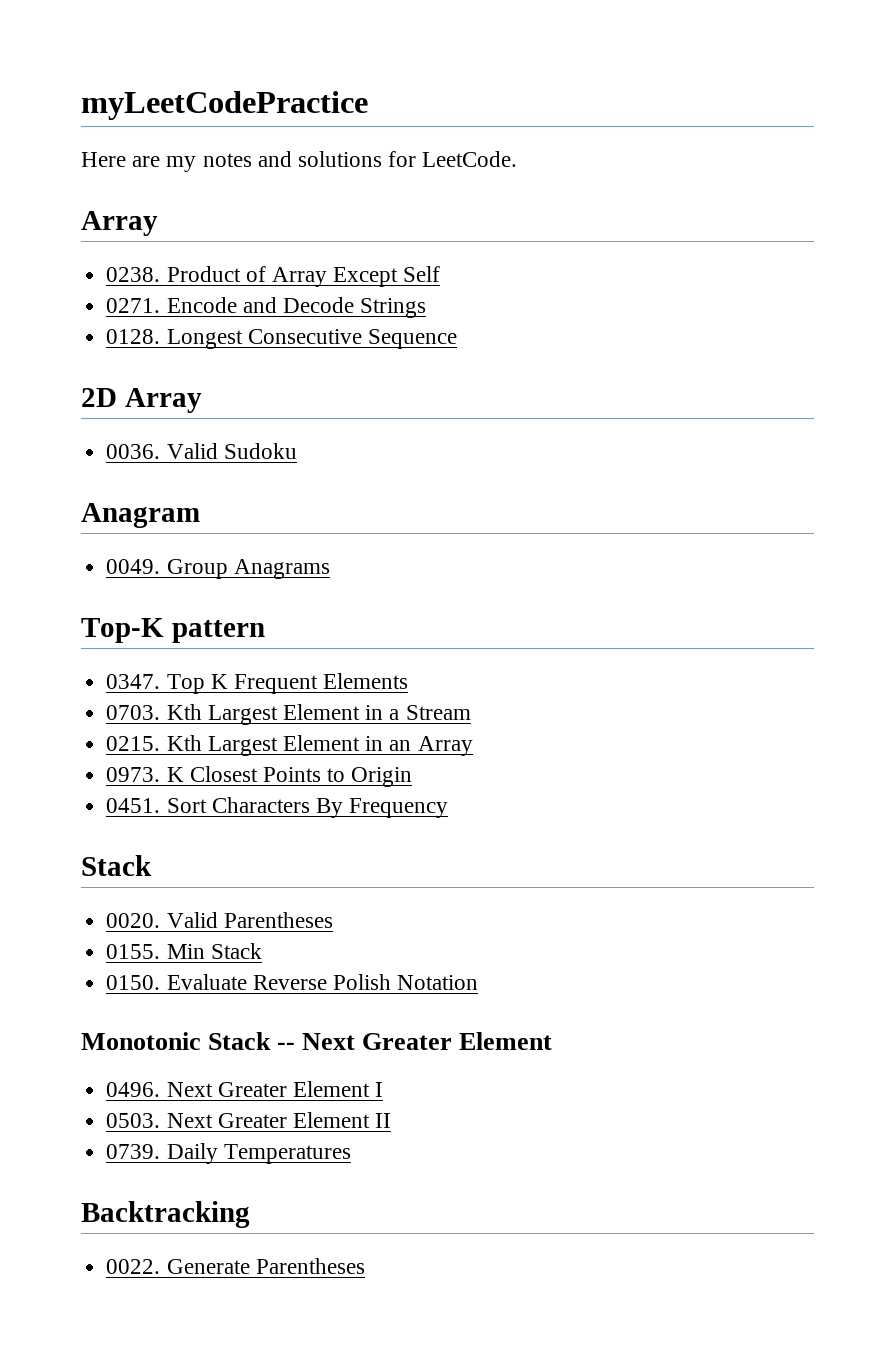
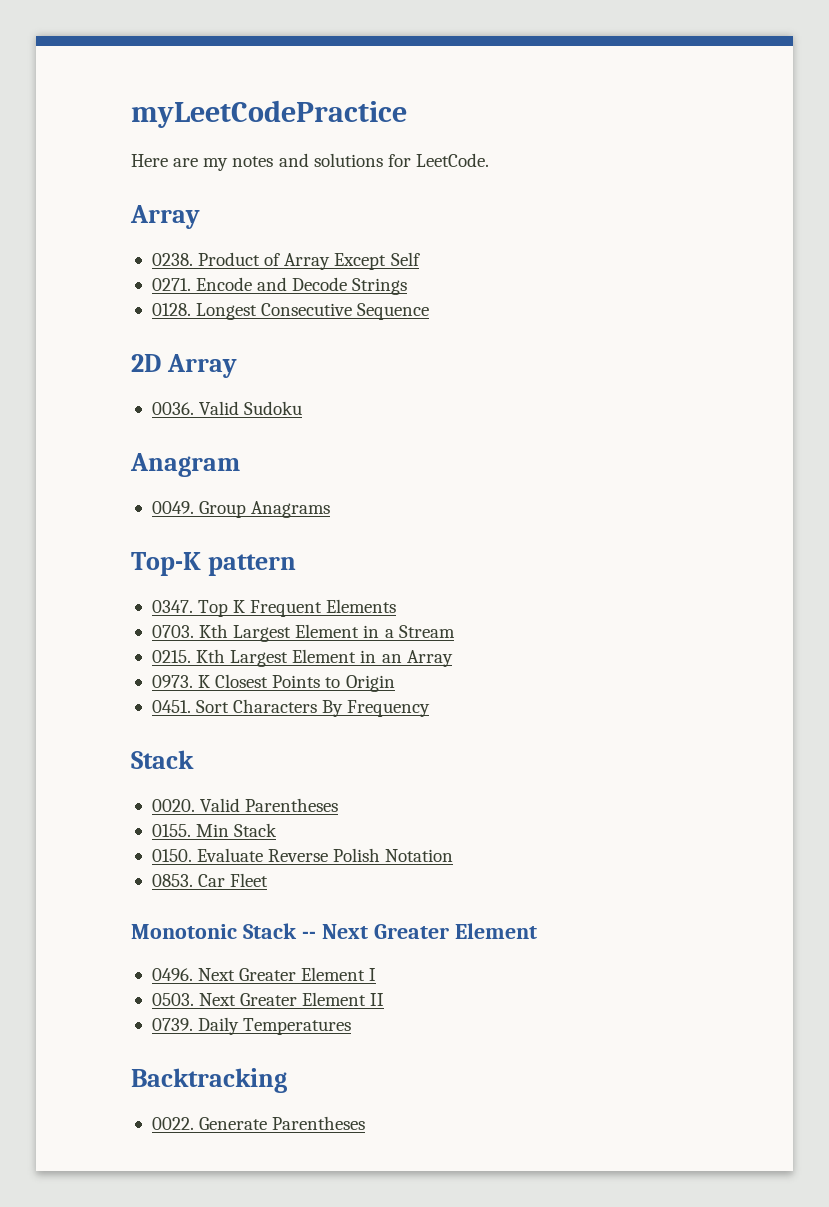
(479, 982) none -> [151,873,269,887] // 0853. Car Fleet

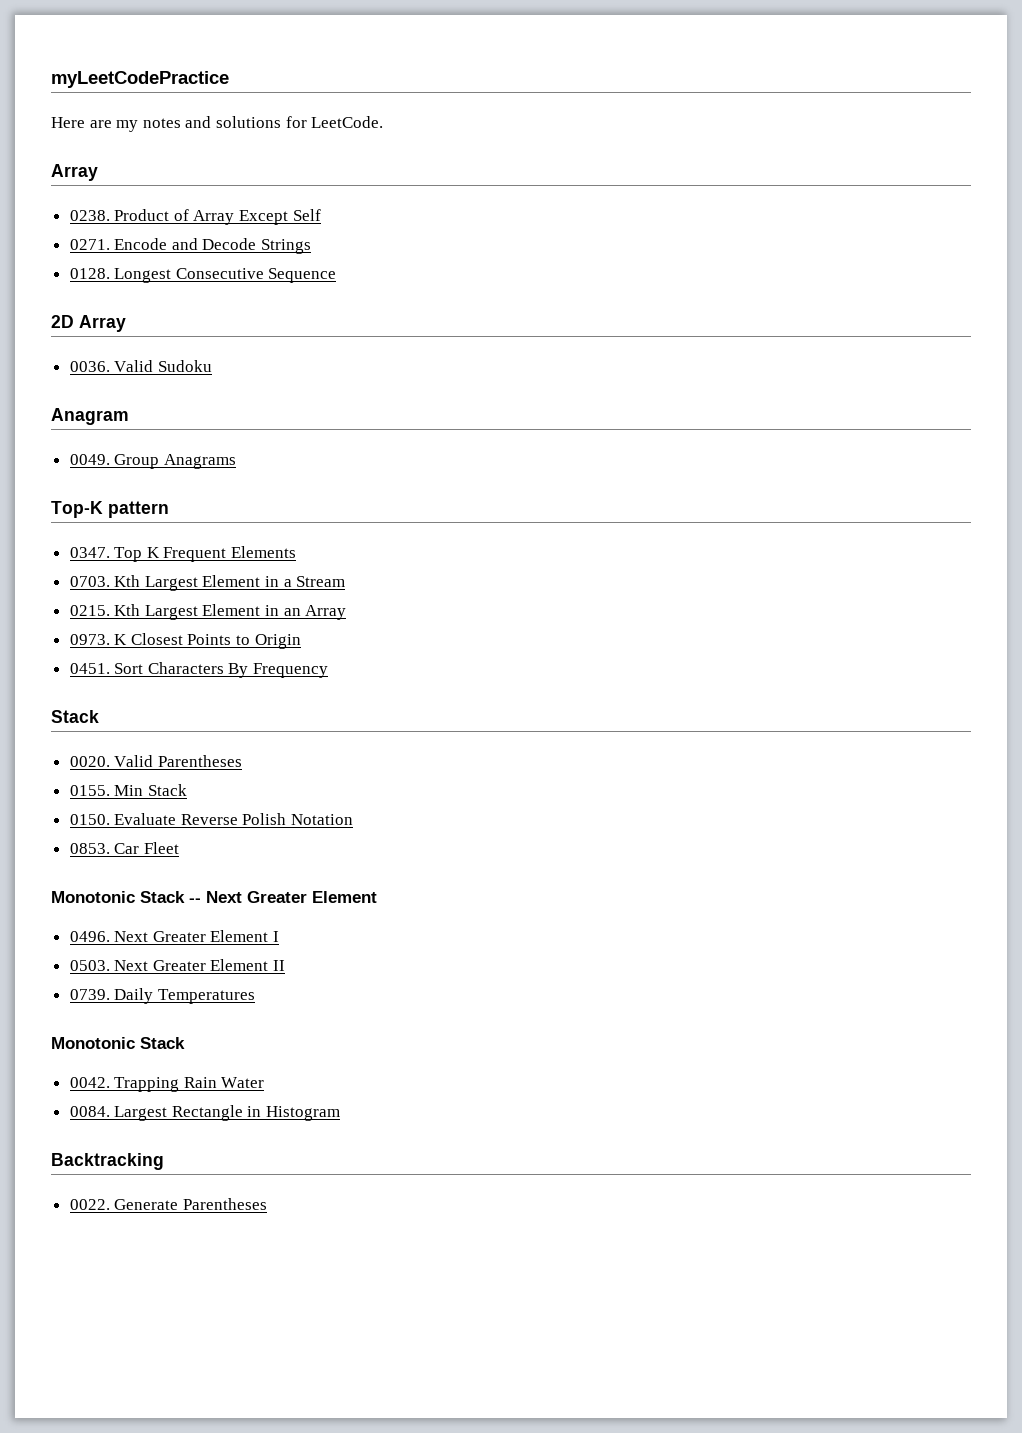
(352, 1026) none -> [51,1037,185,1049] [69,1077,265,1092] [69,1105,341,1121] // Monotonic Stack // 0042. Trapping Rain Water // 0084. Largest Rectangle in Histogram

